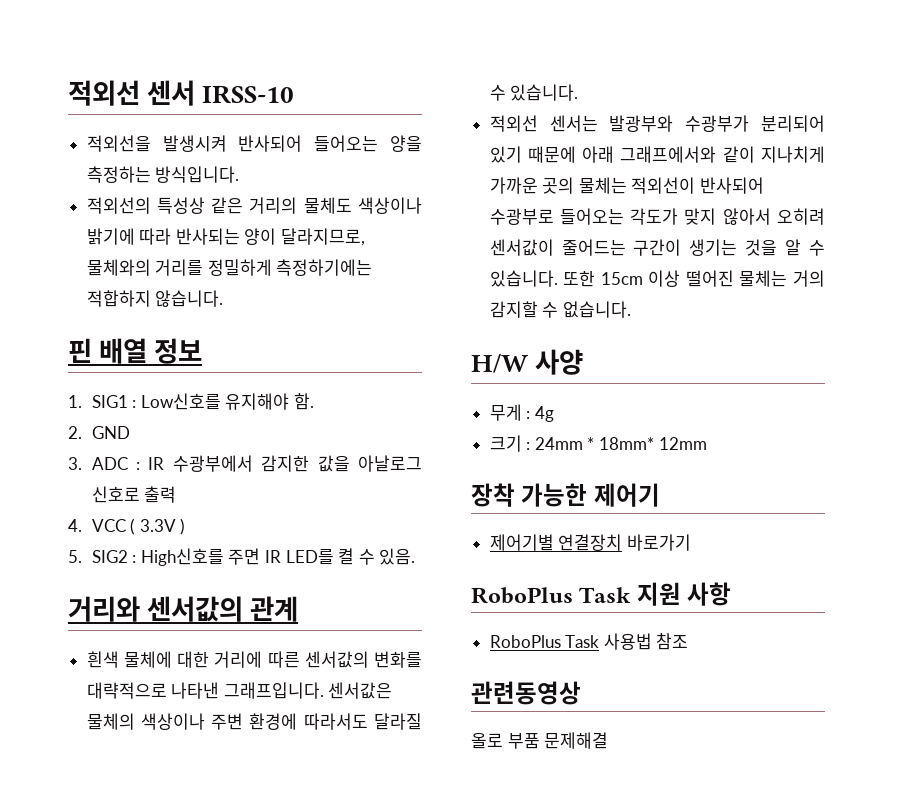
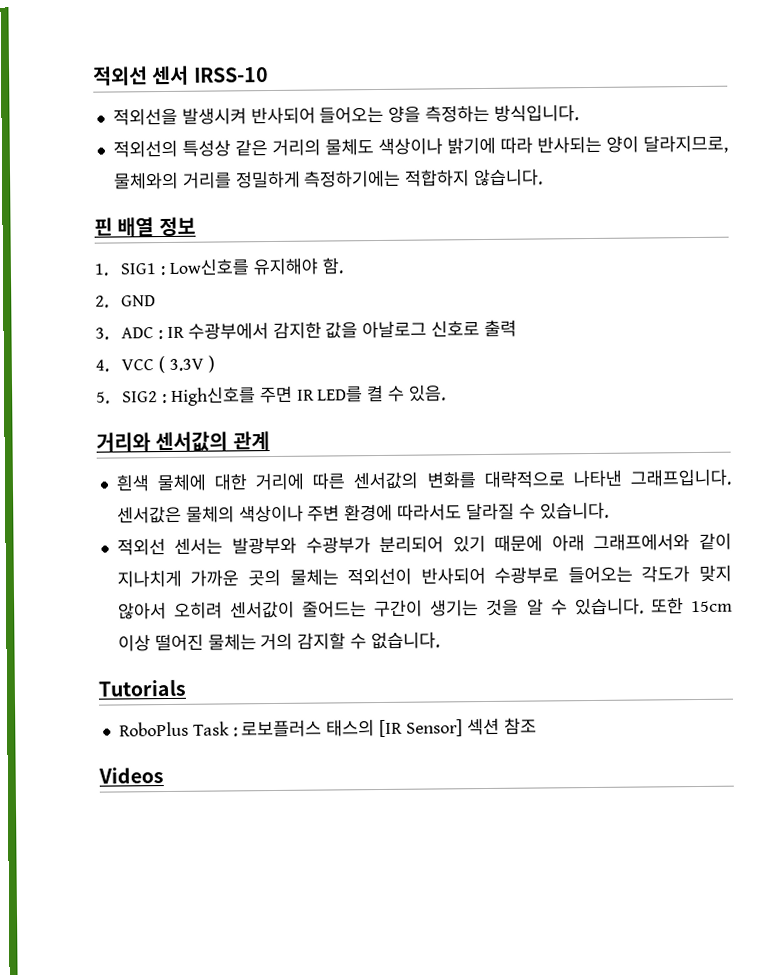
[471,349,584,375] [489,404,554,422] [489,435,707,452] [471,483,660,507] [489,534,691,551] [471,582,732,606] [489,633,689,650] [471,681,581,705] [471,732,609,749] H/W 사양 // 무게 : 4g // 크기 : 24mm * 18mm* 12mm // 장착 가능한 제어기 // 제어기별 연결장치 바로가기 // RoboPlus Task 지원 사항 // RoboPlus Task 사용법 참조 // 관련동영상 // 올로 부품 문제해결 -> [98,679,186,697] [118,717,537,738] [98,767,164,784] Tutorials // RoboPlus Task : 로보플러스 태스의 [IR Sensor] 섹션 참조 // Videos

